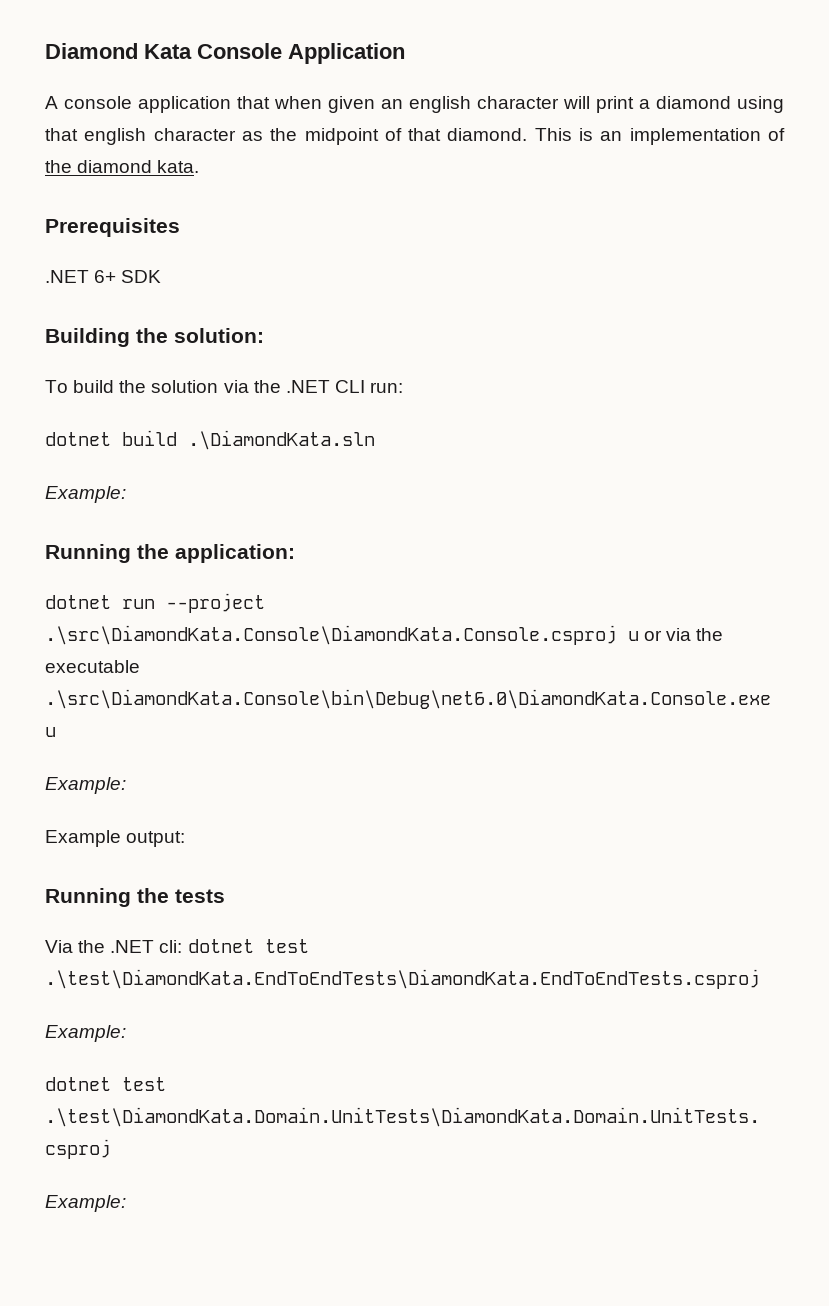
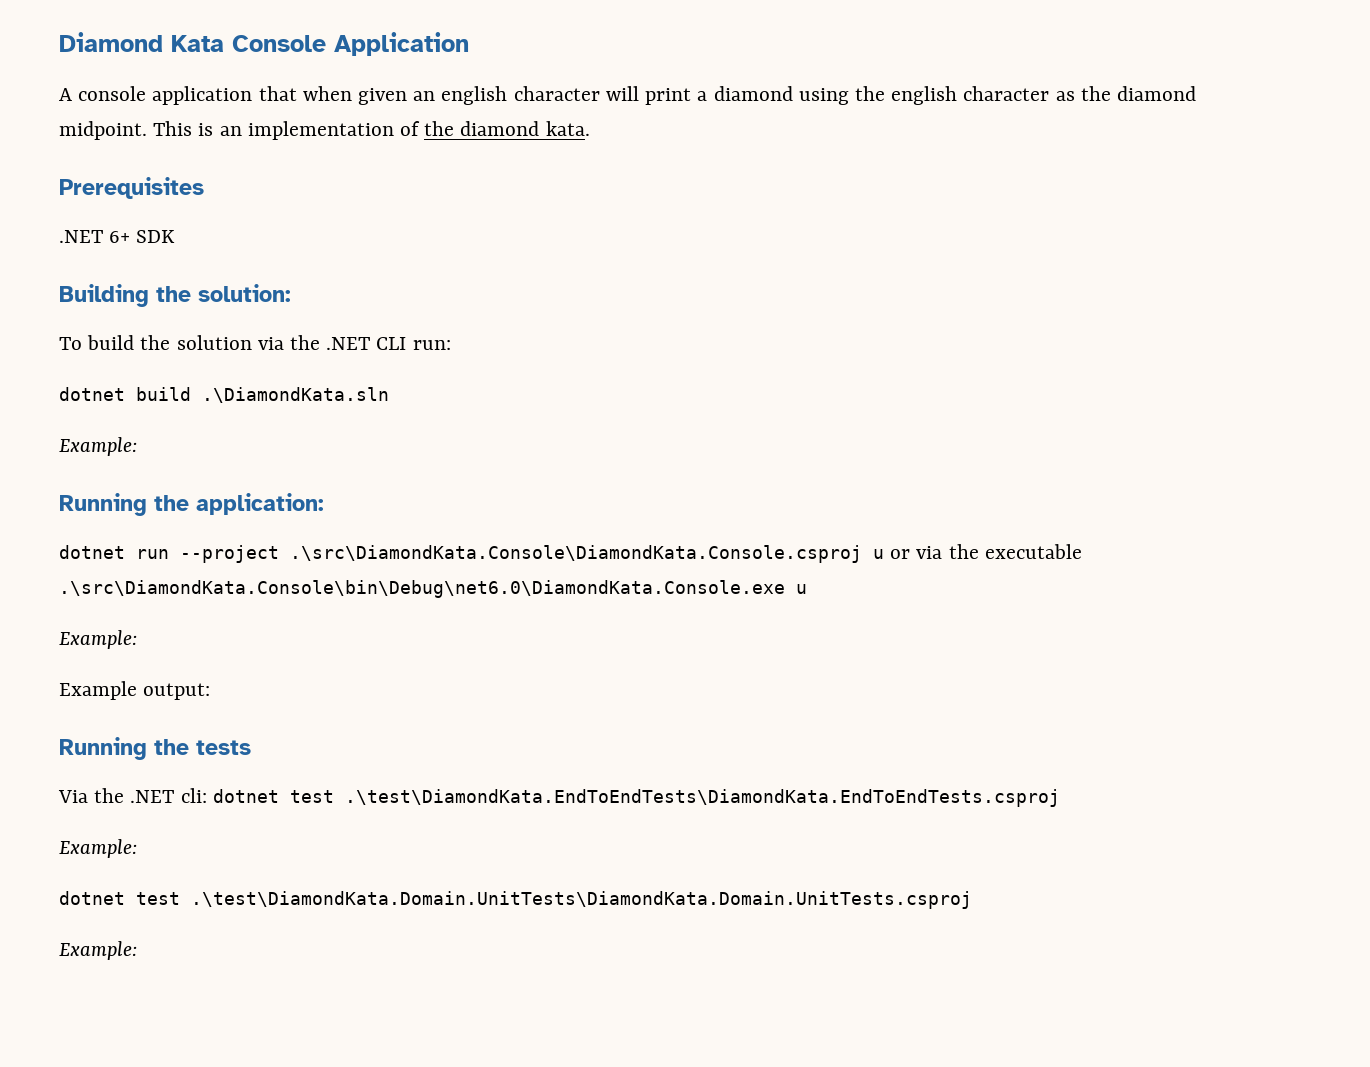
[45,128,78,141] that -> [854,86,885,101] the
[304,128,528,145] midpoint of that diamond. -> [1116,86,1196,101] [59,121,147,140] diamond midpoint.

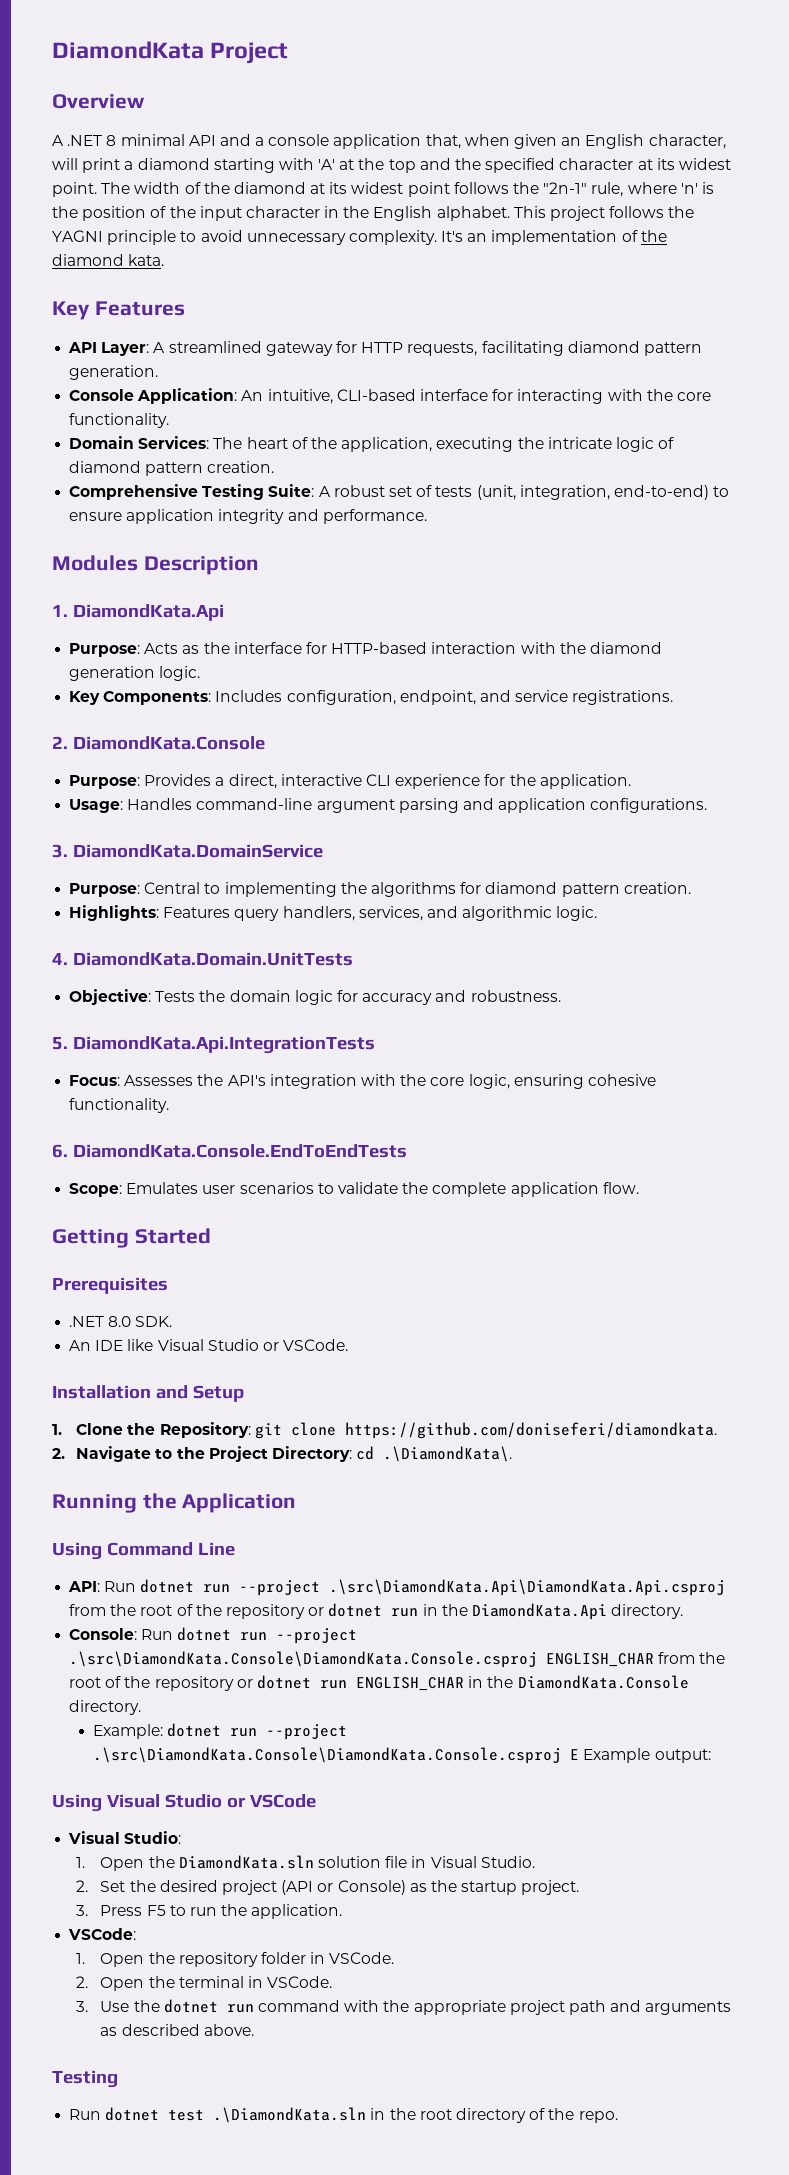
[59,32,469,56] [59,88,72,101] Diamond Kata Console Application // A -> [52,41,289,64] [52,94,145,109] [52,134,265,146] DiamondKata Project // Overview // A .NET 8 minimal API and a
[258,86,297,101] that -> [425,134,461,149] that,
[441,86,600,105] english character -> [585,134,726,149] English character,
[798,86,1196,105] [59,121,214,140] using the english character as the diamond midpoint. This is -> [213,158,731,173] [52,182,714,197] [52,206,695,221] [52,230,464,245] starting with 'A' at the top and the specified character at its widest point. The width of the diamond at its widest point follows the "2n-1" rule, where 'n' is the position of the input character in the English alphabet. This project follows the YAGNI principle to avoid unnecessary complexity. It's
[59,177,204,199] [59,230,176,243] [59,284,291,307] [59,335,451,350] [59,387,389,403] [59,437,137,456] [59,493,324,516] [59,544,1082,563] [59,580,807,598] [59,630,137,649] [59,681,211,700] [59,737,251,760] [58,788,1060,807] [59,839,137,858] [59,891,972,909] [59,941,137,960] Prerequisites // .NET 6+ SDK // Building the solution: // To build the solution via the .NET CLI run: // dotnet build .\DiamondKata.sln // Example: // Running the application: // dotnet run --project .\src\DiamondKata.Console\DiamondKata.Console.csproj u or via the executable .\src\DiamondKata.Console\bin\Debug\net6.0\DiamondKata.Console.exe u // Example: // Example output: // Running the tests // Via the .NET cli: dotnet test .\test\DiamondKata.EndToEndTests\DiamondKata.EndToEndTests.csproj // Example: // dotnet test .\test\DiamondKata.Domain.UnitTests\DiamondKata.Domain.UnitTests.csproj // Example: -> [52,301,185,320] [68,341,702,356] [69,365,159,380] [69,388,711,404] [69,413,170,428] [69,436,675,452] [69,461,275,476] [69,484,730,500] [69,509,427,524] [52,555,259,575] [52,604,224,621] [69,642,662,657] [69,666,201,681] [69,690,674,705] [52,736,265,750] [69,774,631,789] [69,798,708,813] [52,844,323,858] [69,882,691,897] [69,905,598,921] [52,952,353,966] [69,989,561,1005] [52,1036,375,1054] [69,1074,656,1089] [69,1098,170,1113] [52,1144,407,1158] [69,1182,639,1197] [52,1228,211,1248] [52,1277,168,1294] [69,1316,173,1327] [69,1339,349,1351] [52,1385,244,1402] [52,1422,717,1439] [52,1446,513,1462] [52,1493,297,1513] [52,1542,235,1560] [68,1579,726,1596] [69,1603,684,1620] [69,1627,358,1644] [69,1651,726,1668] [69,1675,689,1691] [69,1700,142,1715] [93,1723,348,1740] [93,1747,711,1764] [52,1794,316,1812] [68,1831,182,1844] [76,1855,535,1871] [76,1880,580,1895] [76,1904,343,1919] [68,1928,137,1940] [76,1952,395,1967] [76,1976,333,1991] [76,1999,732,2015] [100,2024,254,2036] [52,2070,118,2088] [69,2107,618,2123] Key Features // API Layer: A streamlined gateway for HTTP requests, facilitating diamond pattern generation. // Console Application: An intuitive, CLI-based interface for interacting with the core functionality. // Domain Services: The heart of the application, executing the intricate logic of diamond pattern creation. // Comprehensive Testing Suite: A robust set of tests (unit, integration, end-to-end) to ensure application integrity and performance. // Modules Description // 1. DiamondKata.Api // Purpose: Acts as the interface for HTTP-based interaction with the diamond generation logic. // Key Components: Includes configuration, endpoint, and service registrations. // 2. DiamondKata.Console // Purpose: Provides a direct, interactive CLI experience for the application. // Usage: Handles command-line argument parsing and application configurations. // 3. DiamondKata.DomainService // Purpose: Central to implementing the algorithms for diamond pattern creation. // Highlights: Features query handlers, services, and algorithmic logic. // 4. DiamondKata.Domain.UnitTests // Objective: Tests the domain logic for accuracy and robustness. // 5. DiamondKata.Api.IntegrationTests // Focus: Assesses the API's integration with the core logic, ensuring cohesive functionality. // 6. DiamondKata.Console.EndToEndTests // Scope: Emulates user scenarios to validate the complete application flow. // Getting Started // Prerequisites // .NET 8.0 SDK. // An IDE like Visual Studio or VSCode. // Installation and Setup // 1. Clone the Repository: git clone https://github.com/doniseferi/diamondkata. // 2. Navigate to the Project Directory: cd .\DiamondKata\. // Running the Application // Using Command Line // API: Run dotnet run --project .\src\DiamondKata.Api\DiamondKata.Api.csproj from the root of the repository or dotnet run in the DiamondKata.Api directory. // Console: Run dotnet run --project .\src\DiamondKata.Console\DiamondKata.Console.csproj ENGLISH_CHAR from the root of the repository or dotnet run ENGLISH_CHAR in the DiamondKata.Console directory. // Example: dotnet run --project .\src\DiamondKata.Console\DiamondKata.Console.csproj E Example output: // Using Visual Studio or VSCode // Visual Studio: // 1. Open the DiamondKata.sln solution file in Visual Studio. // 2. Set the desired project (API or Console) as the startup project. // 3. Press F5 to run the application. // VSCode: // 1. Open the repository folder in VSCode. // 2. Open the terminal in VSCode. // 3. Use the dotnet run command with the appropriate project path and arguments as described above. // Testing // Run dotnet test .\DiamondKata.sln in the root directory of the repo.

